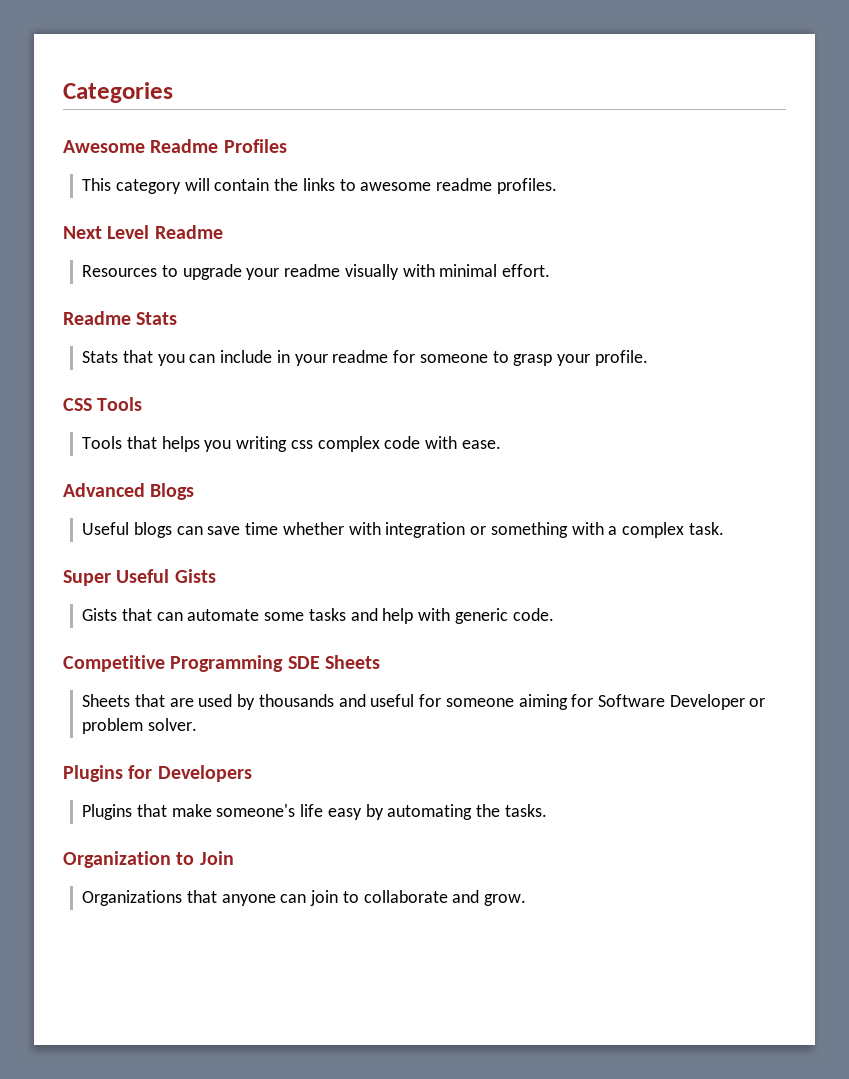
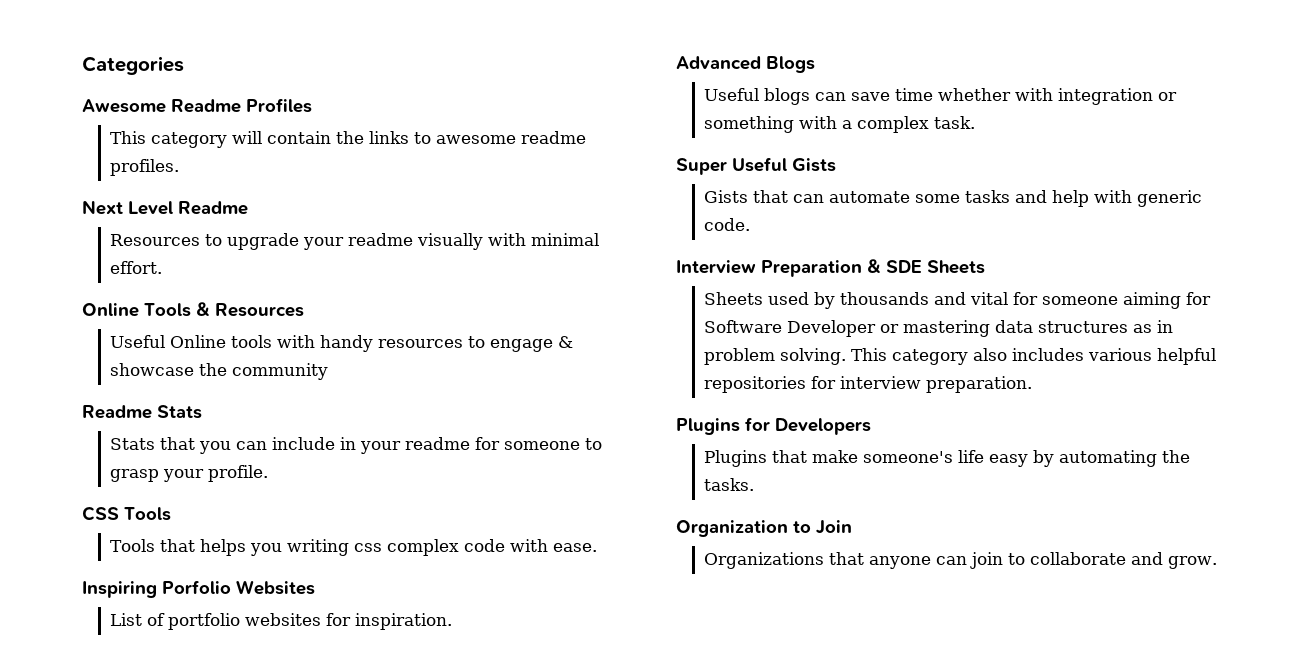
(551, 270) none -> [82,302,304,317] [109,335,573,352] [109,363,328,380] // Online Tools & Resources // Useful Online tools with handy resources to engage & showcase the community
(501, 444) none -> [82,580,315,598] [109,613,452,630] // Inspiring Porfolio Websites // List of portfolio websites for inspiration.
[63,655,284,672] Competitive Programming -> [676,259,881,277] Interview Preparation &
[135,694,194,707] that are -> (763, 298) none
[370,694,415,707] useful -> [969,292,1008,305] vital
[82,718,198,734] problem solver. -> [902,320,1173,337] [703,348,1216,365] [703,376,1032,393] mastering data structures as in problem solving. This category also includes various helpful repositories for interview preparation.

